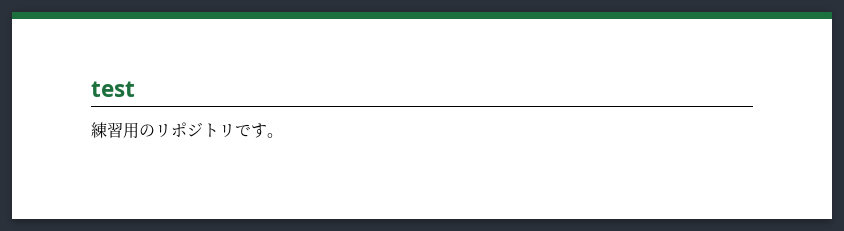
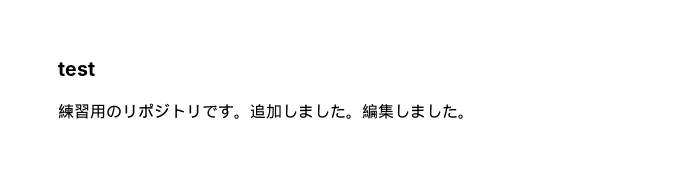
(283, 135) none -> [250,104,474,119] 追加しました。編集しました。

